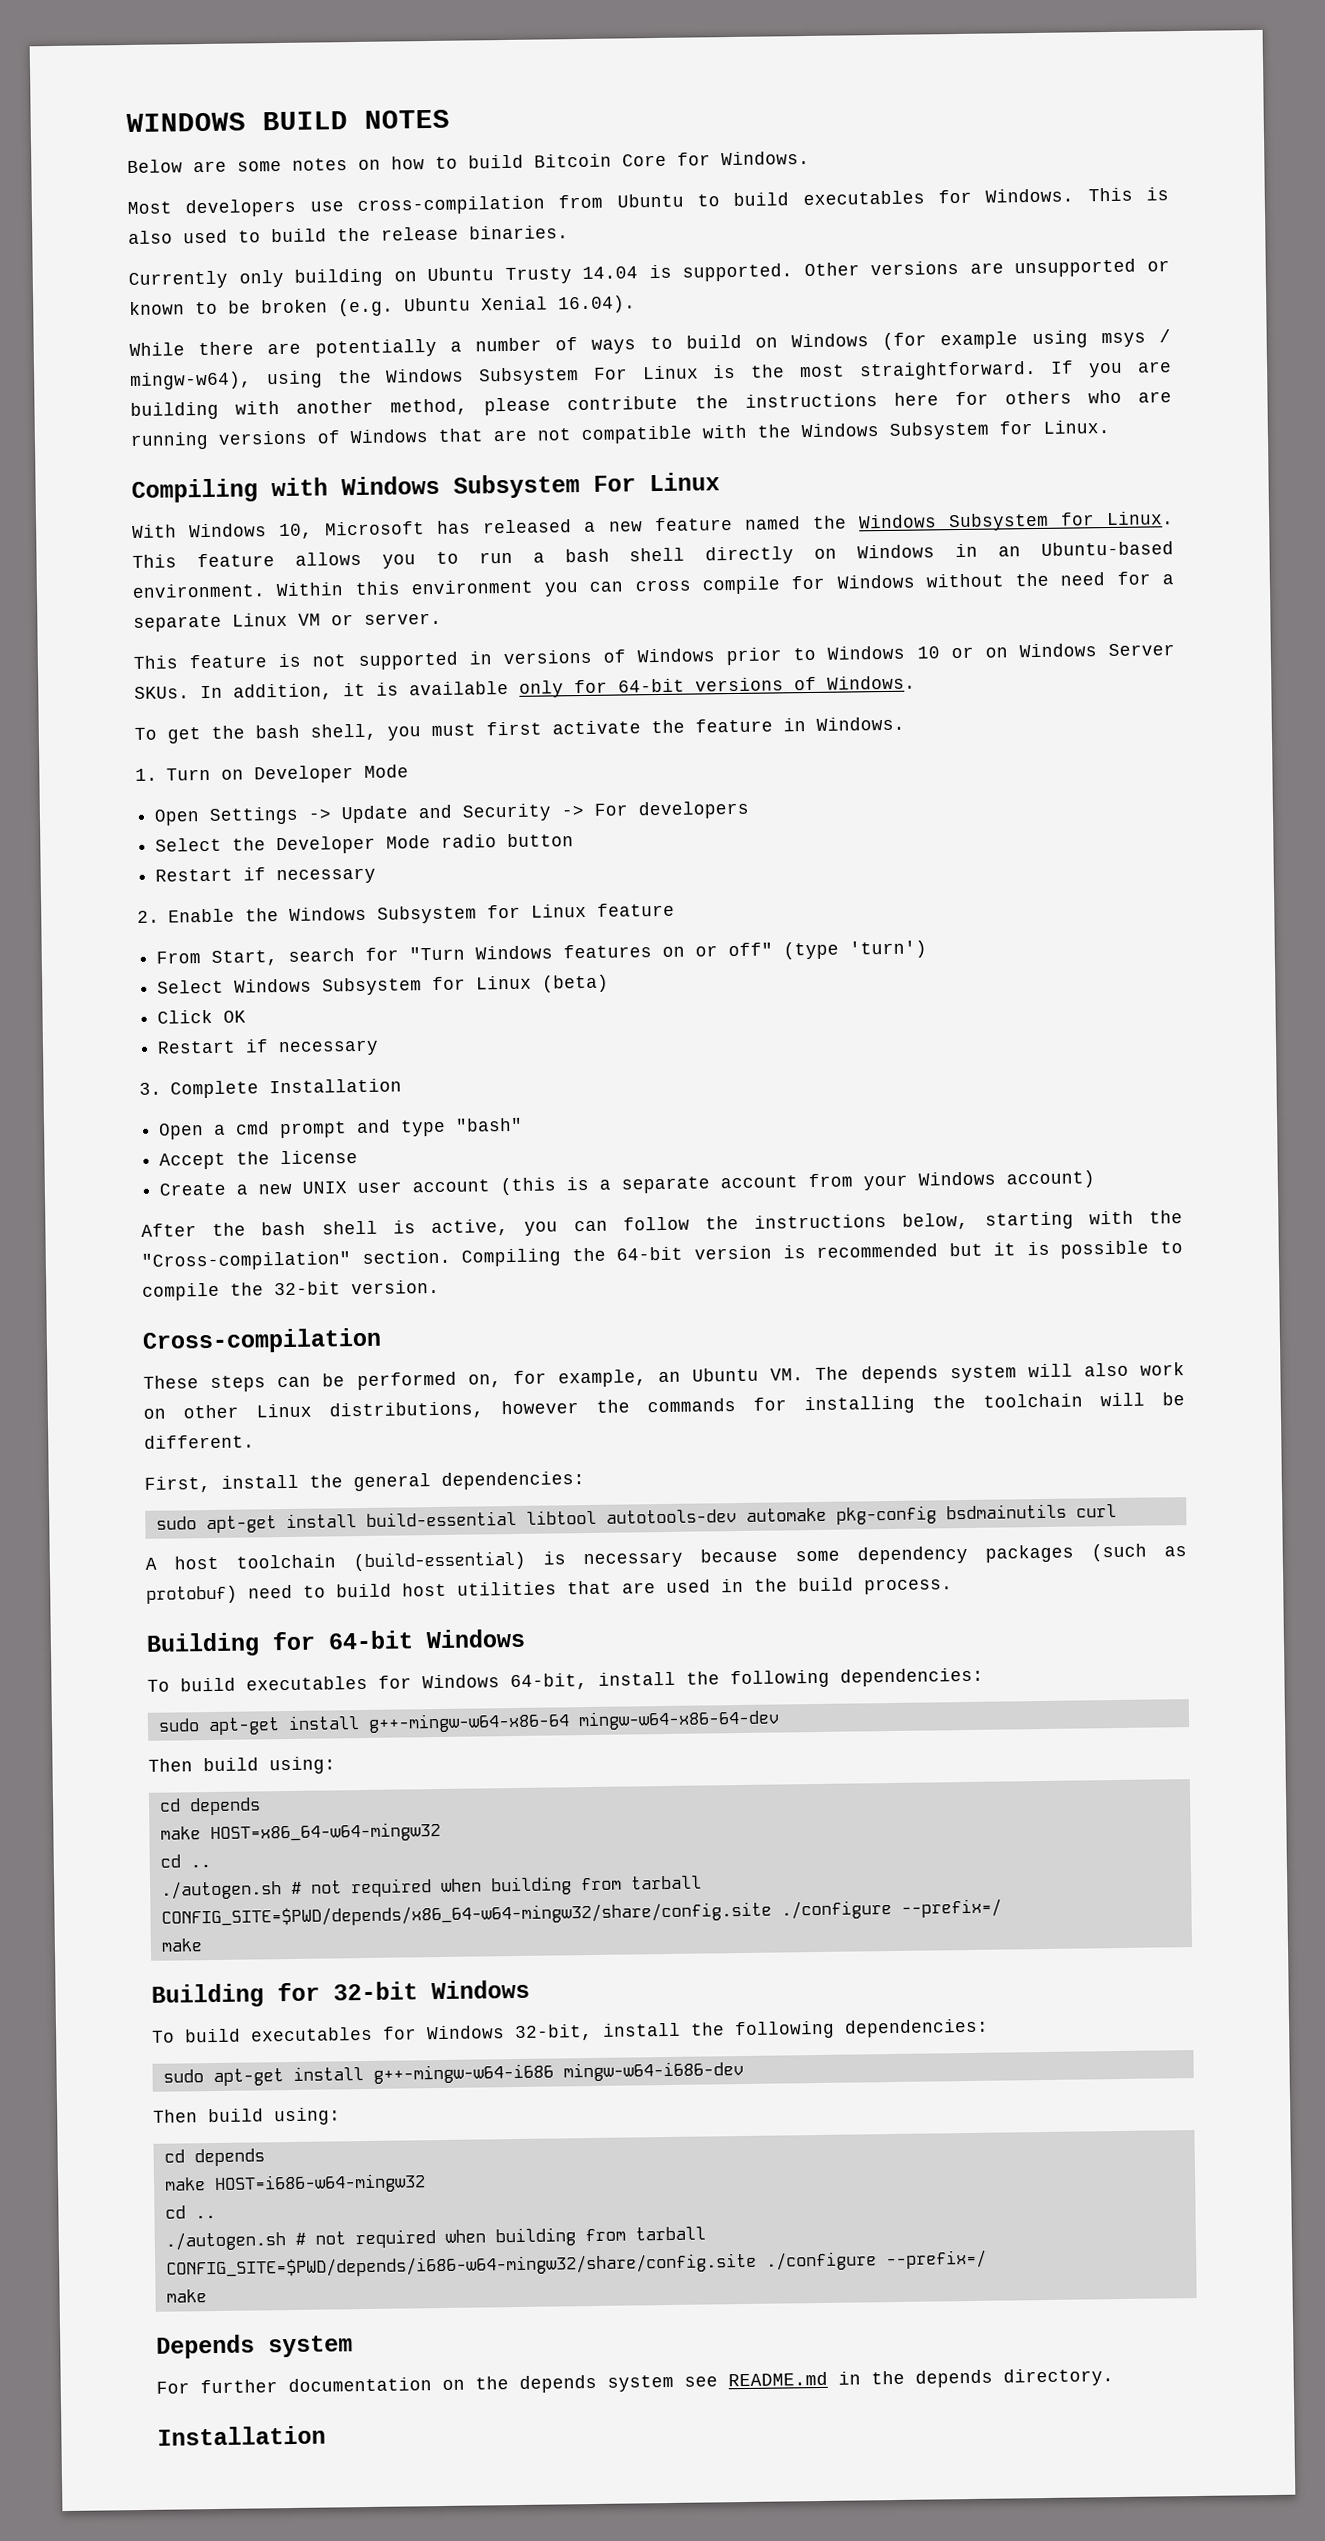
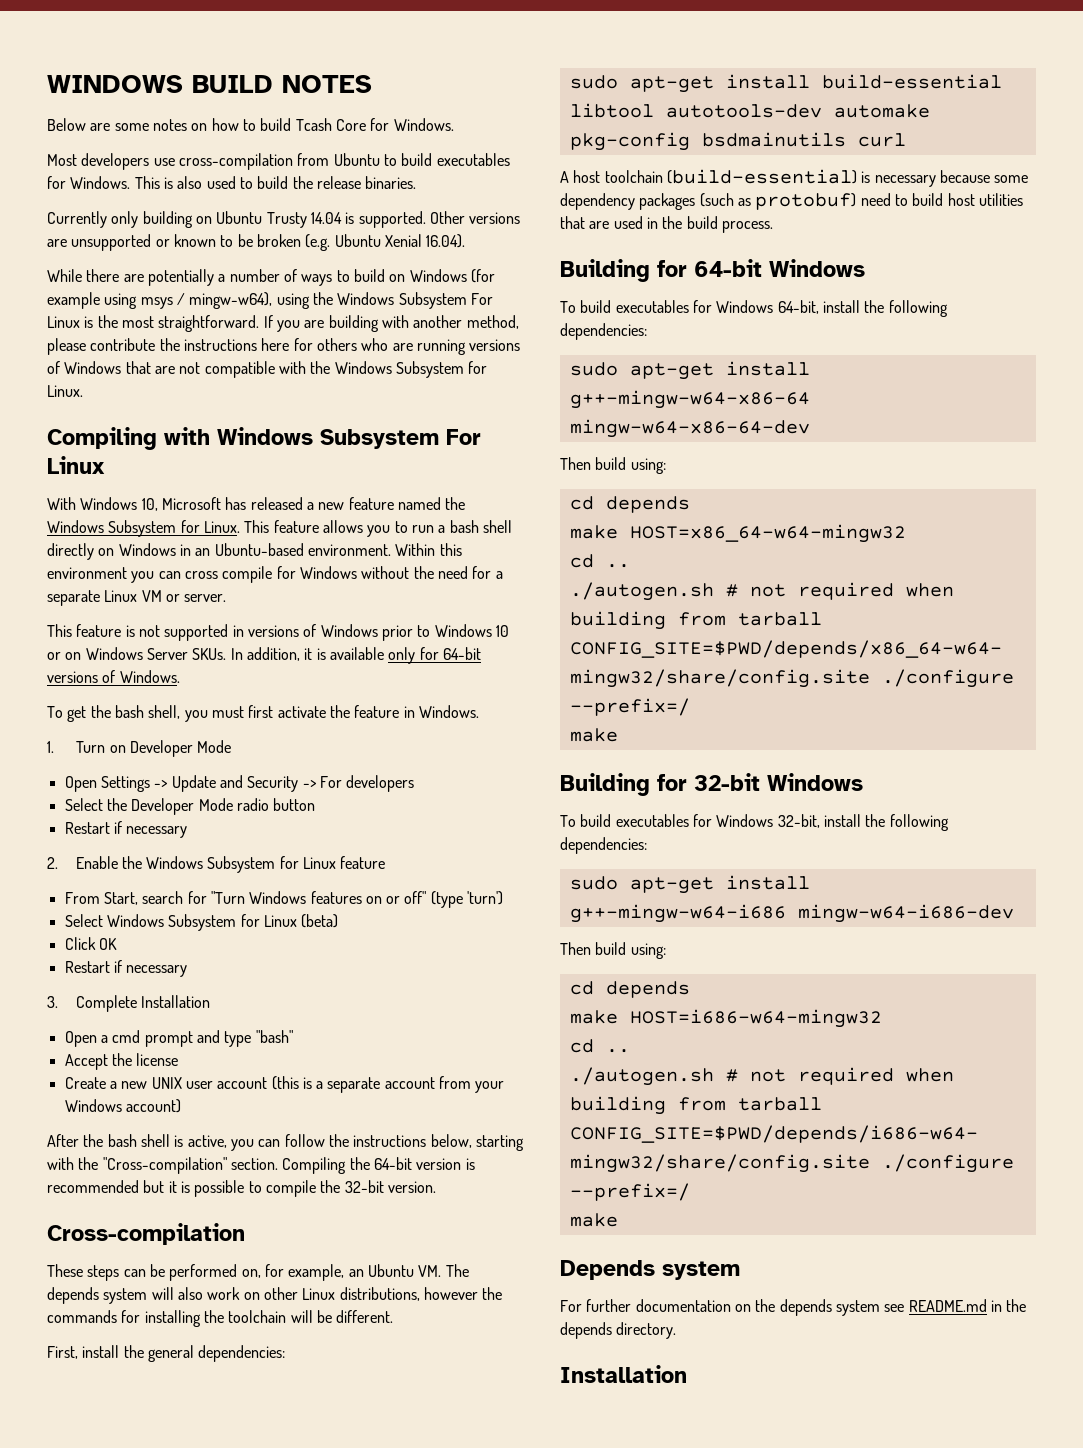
[534,153,612,168] Bitcoin -> [295,118,332,131] Tcash

